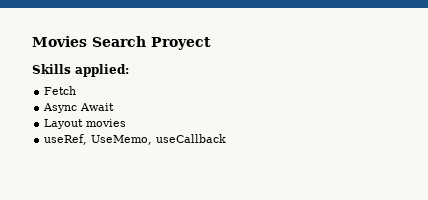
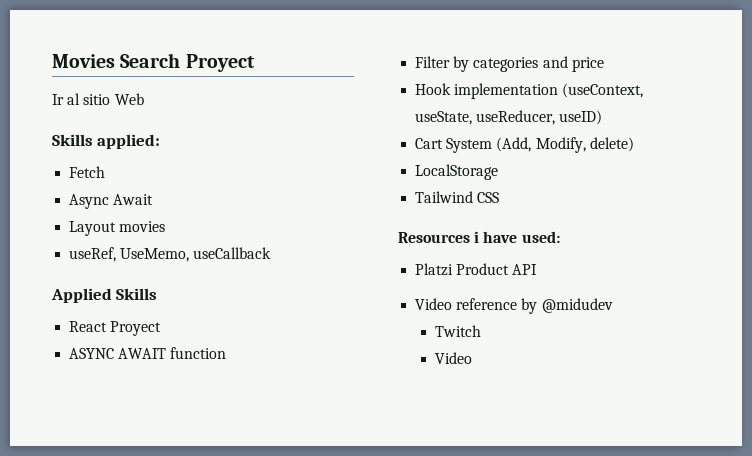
(211, 43) none -> [52,93,144,105] // Ir al sitio Web
(227, 138) none -> [51,288,158,303] [69,321,162,336] [69,347,227,359] [415,56,604,72] [415,83,644,99] [415,110,603,125] [415,137,634,153] [415,164,499,180] [415,191,500,203] [398,231,560,243] [415,263,538,276] [415,298,613,314] [434,325,481,337] [434,352,472,364] // Applied Skills // React Proyect // ASYNC AWAIT function // Filter by categories and price // Hook implementation (useContext, useState, useReducer, useID) // Cart System (Add, Modify, delete) // LocalStorage // Tailwind CSS // Resources i have used: // Platzi Product API // Video reference by @midudev // Twitch // Video

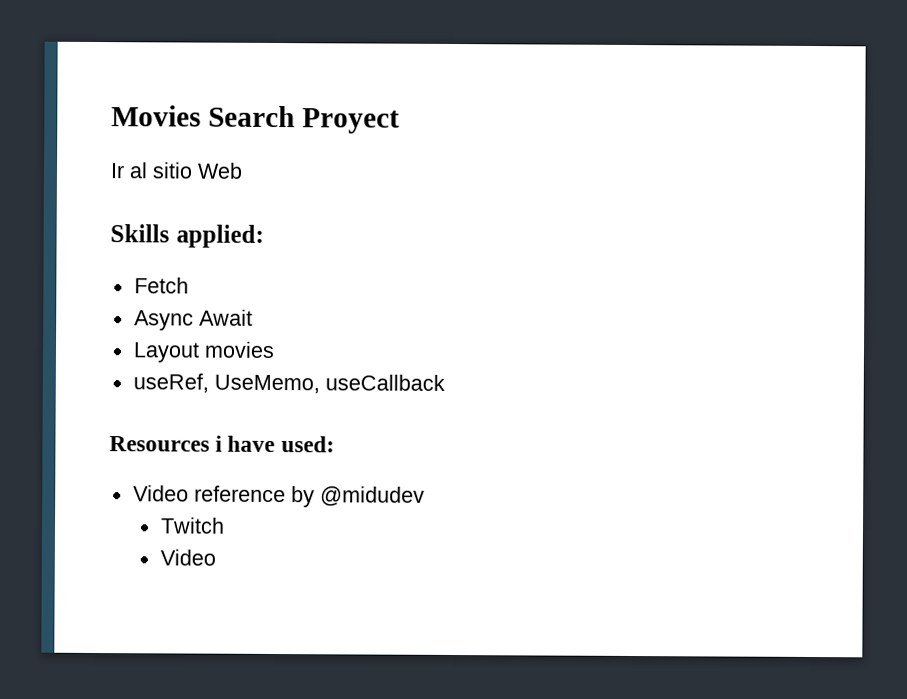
[51,288,158,303] [69,321,162,336] [69,347,227,359] [415,56,604,72] [415,83,644,99] [415,110,603,125] [415,137,634,153] [415,164,499,180] [415,191,500,203] // Applied Skills // React Proyect // ASYNC AWAIT function // Filter by categories and price // Hook implementation (useContext, useState, useReducer, useID) // Cart System (Add, Modify, delete) // LocalStorage // Tailwind CSS -> (445, 382) none
[415,263,538,276] // Platzi Product API -> (335, 444) none

